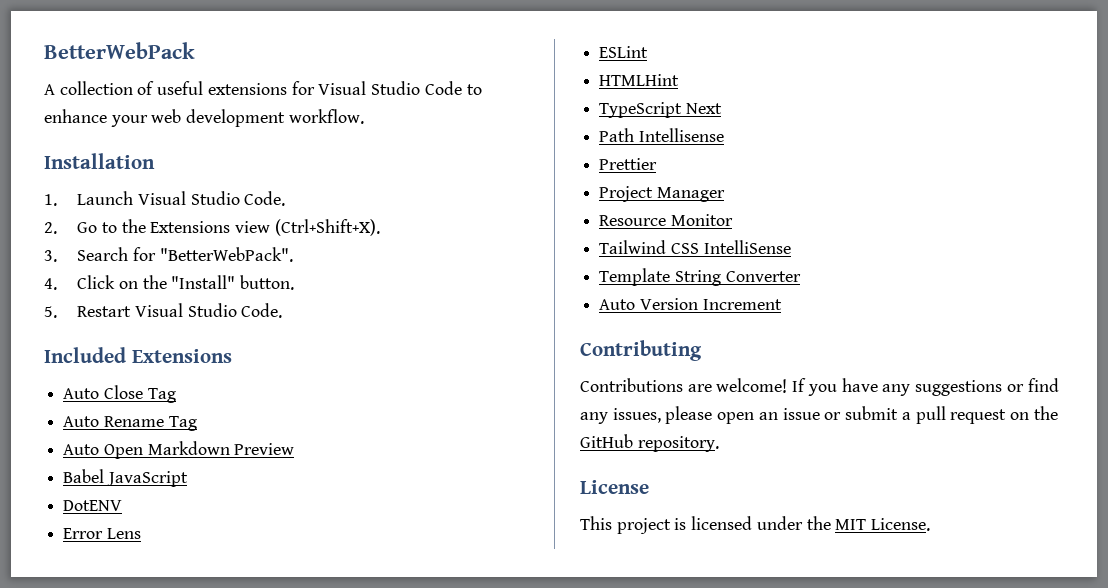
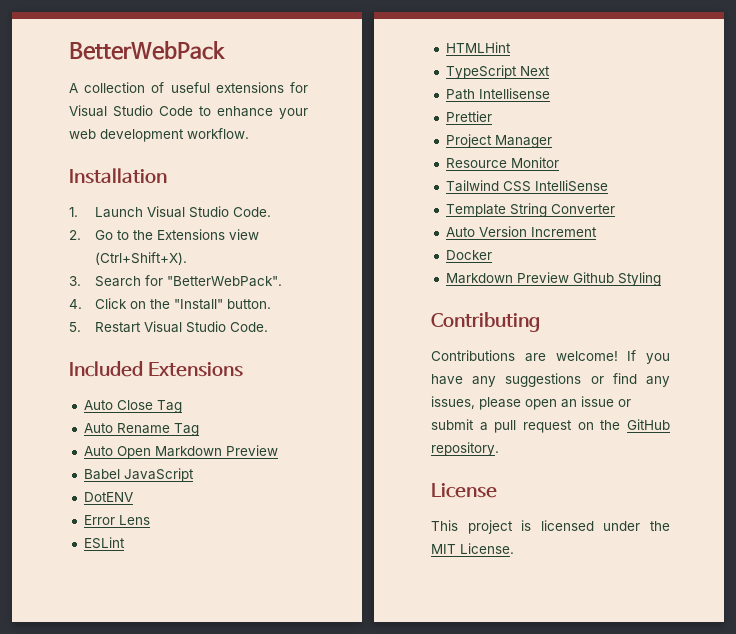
(782, 304) none -> [445,250,492,260] [445,272,661,286] // Docker // Markdown Preview Github Styling

